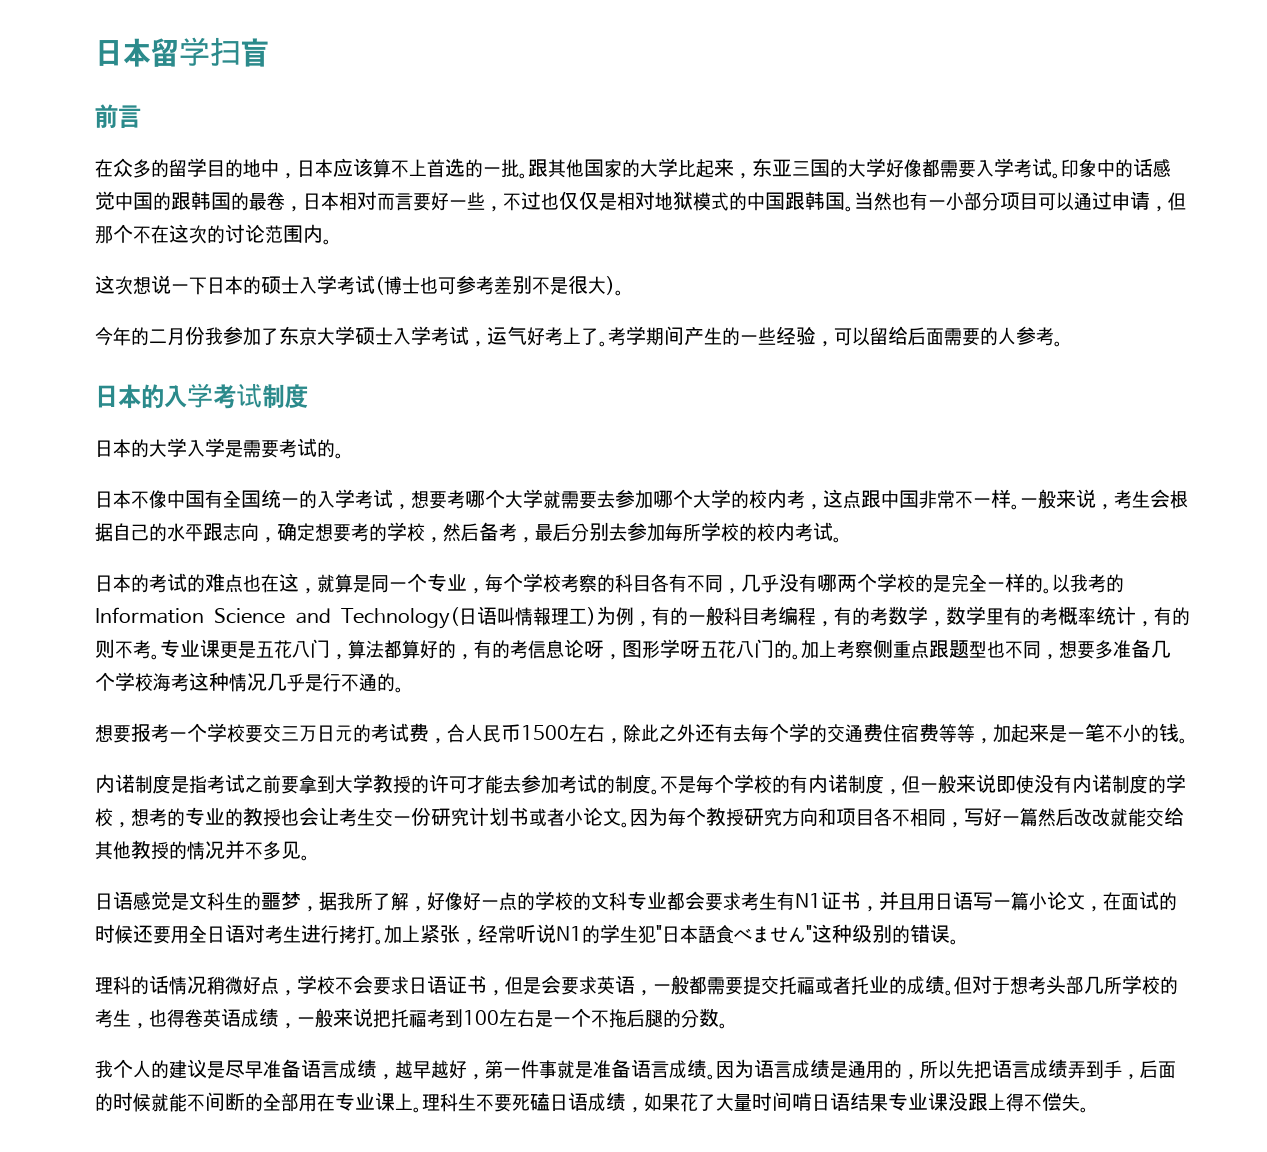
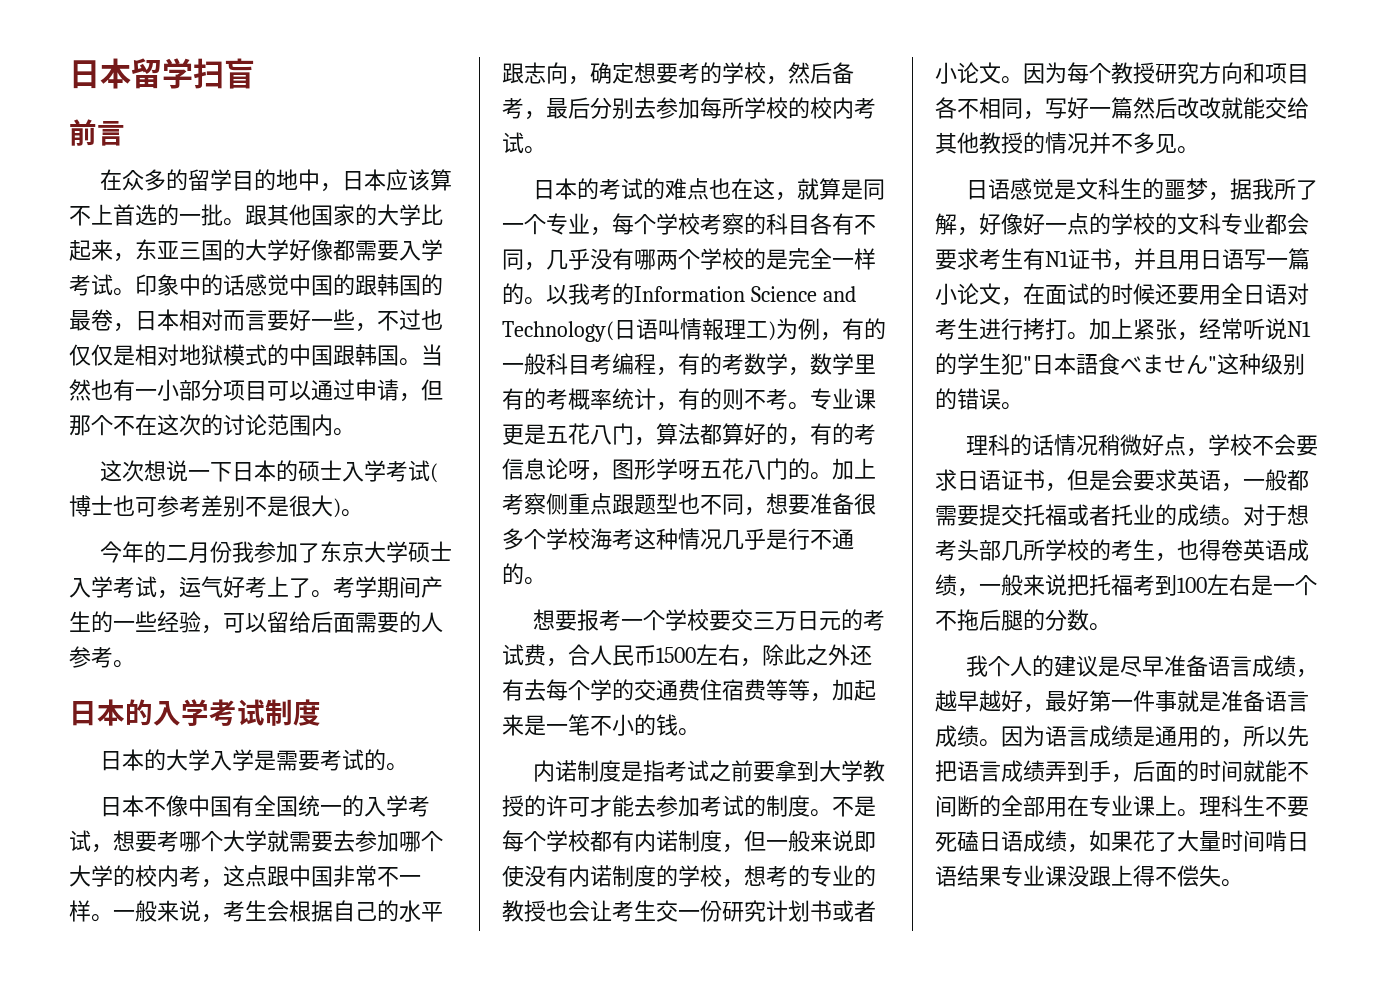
[1095,639,1171,659] 多准备几 -> [810,493,876,515] [502,528,524,550] 准备很多
[772,775,790,794] 的 -> [590,831,612,852] 都
[954,976,972,995] 但 -> (1243, 522) none
(485, 1077) none -> [1045,690,1089,712] 最好
[132,1093,151,1112] 候 -> [1221,760,1243,782] 间

